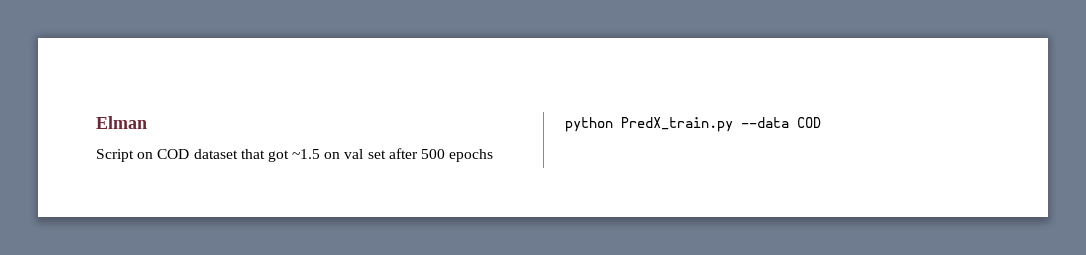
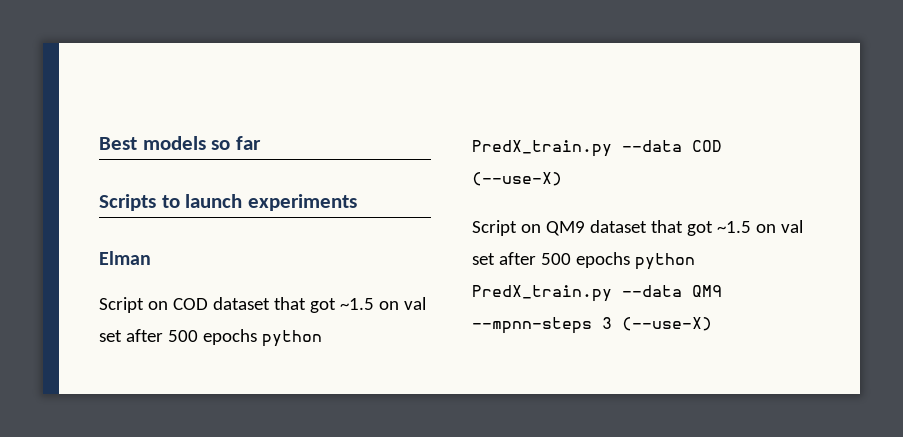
(96, 122) none -> [99,136,261,150] [99,194,357,211] Best models so far // Scripts to launch experiments //
(821, 122) none -> [472,172,562,186] [472,220,803,236] [472,252,695,270] [472,285,722,302] [472,317,712,334] (--use-X) // Script on QM9 dataset that got ~1.5 on val set after 500 epochs python PredX_train.py --data QM9 --mpnn-steps 3 (--use-X)

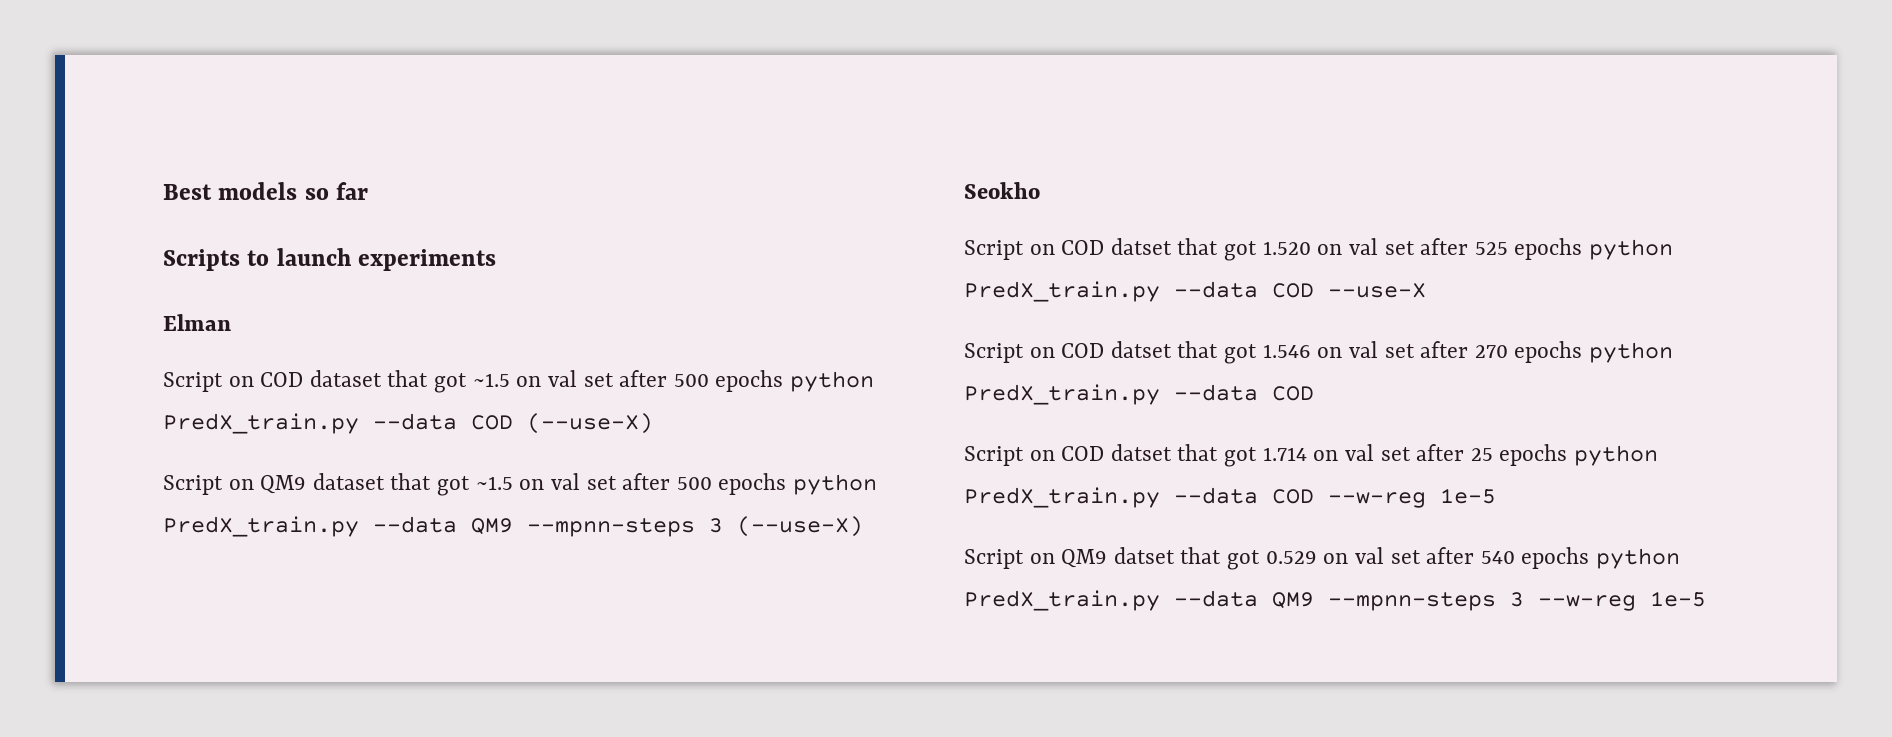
(712, 324) none -> [964,182,1040,199] [964,238,1673,261] [964,281,1426,302] [964,341,1673,364] [964,384,1314,405] [964,444,1658,467] [964,487,1496,508] [964,547,1680,570] [964,590,1706,611] // Seokho // Script on COD datset that got 1.520 on val set after 525 epochs python PredX_train.py --data COD --use-X // Script on COD datset that got 1.546 on val set after 270 epochs python PredX_train.py --data COD // Script on COD datset that got 1.714 on val set after 25 epochs python PredX_train.py --data COD --w-reg 1e-5 // Script on QM9 datset that got 0.529 on val set after 540 epochs python PredX_train.py --data QM9 --mpnn-steps 3 --w-reg 1e-5

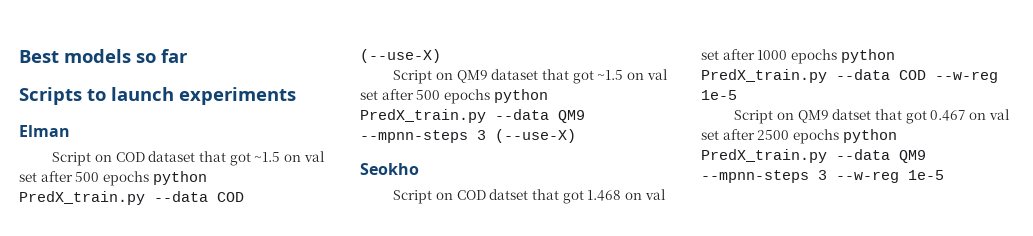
[1262,238,1673,260] [964,281,1426,302] [964,341,1673,364] [964,384,1314,405] [964,444,1493,467] 1.520 on val set after 525 epochs python PredX_train.py --data COD --use-X // Script on COD datset that got 1.546 on val set after 270 epochs python PredX_train.py --data COD // Script on COD datset that got 1.714 on val set after 25 -> [587,189,666,201] [701,49,788,60] 1.468 on val set after 1000
[1265,547,1515,564] 0.529 on val set after 540 -> [930,109,1010,121] [701,129,790,140] 0.467 on val set after 2500

